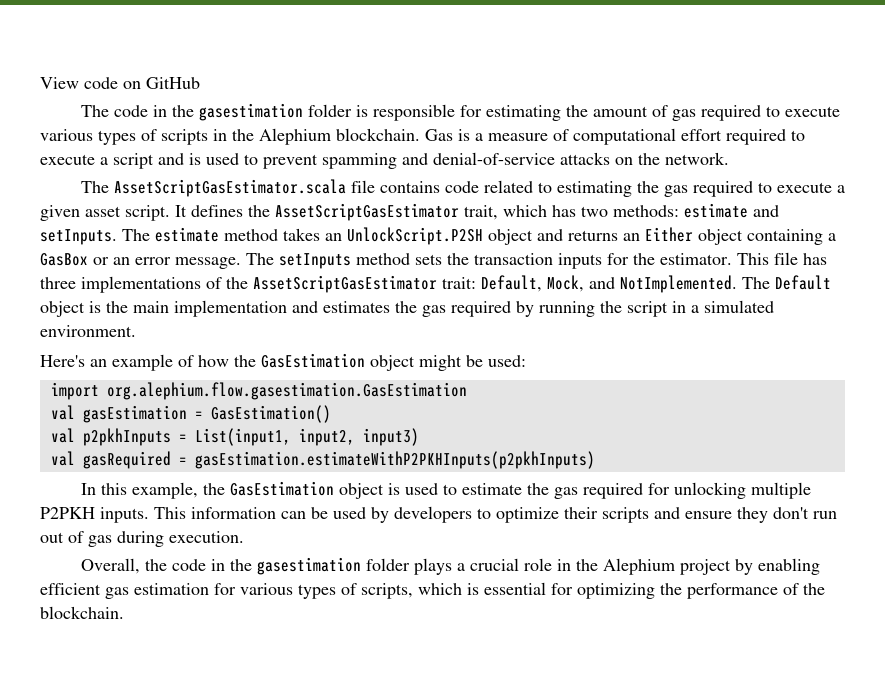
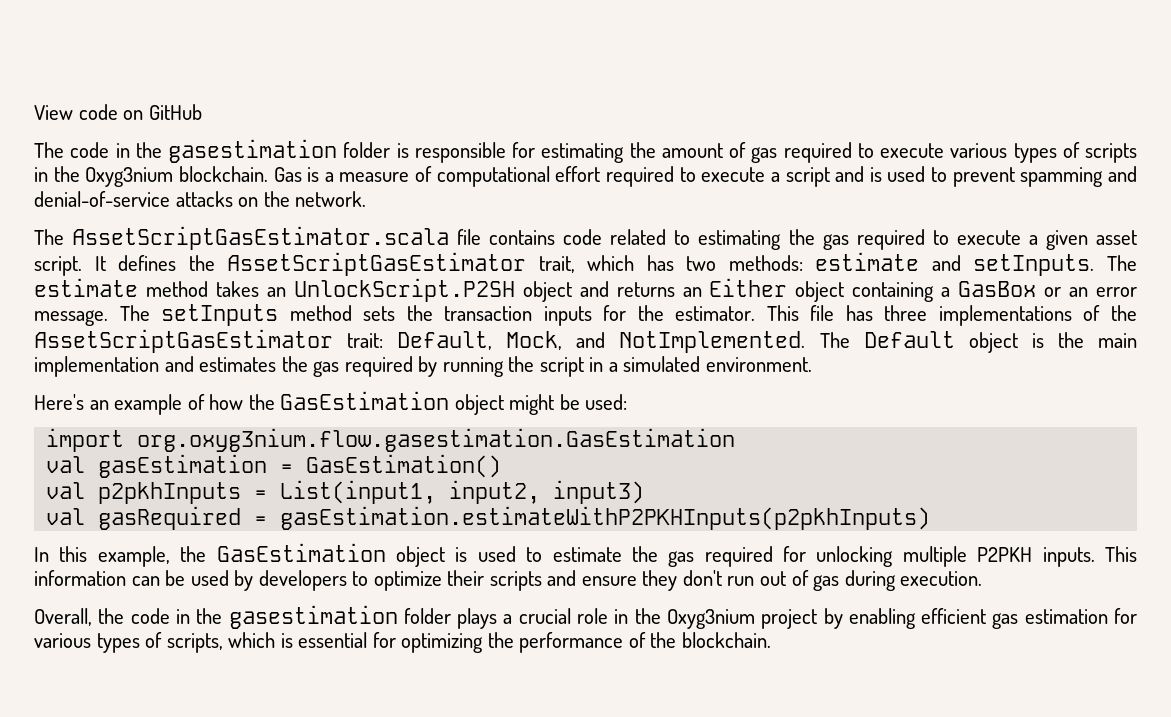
[259,128,331,145] Alephium -> [85,167,174,187] Oxyg3nium
[106,382,467,400] org.alephium.flow.gasestimation.GasEstimation -> [137,428,736,452] org.oxyg3nium.flow.gasestimation.GasEstimation
[602,558,675,575] Alephium -> [666,609,755,629] Oxyg3nium

